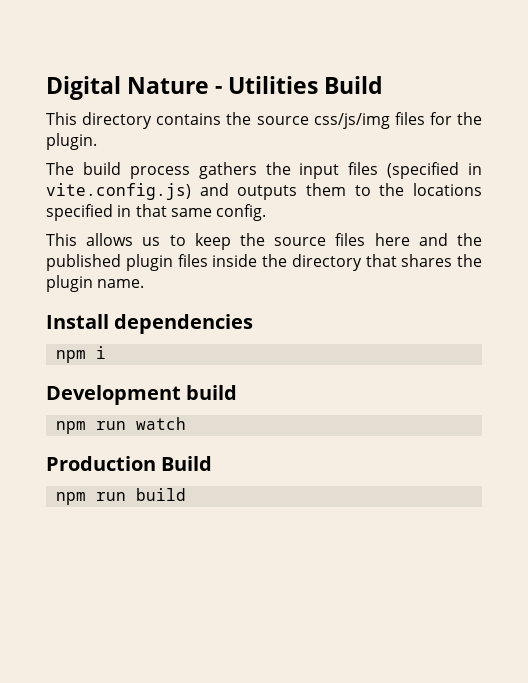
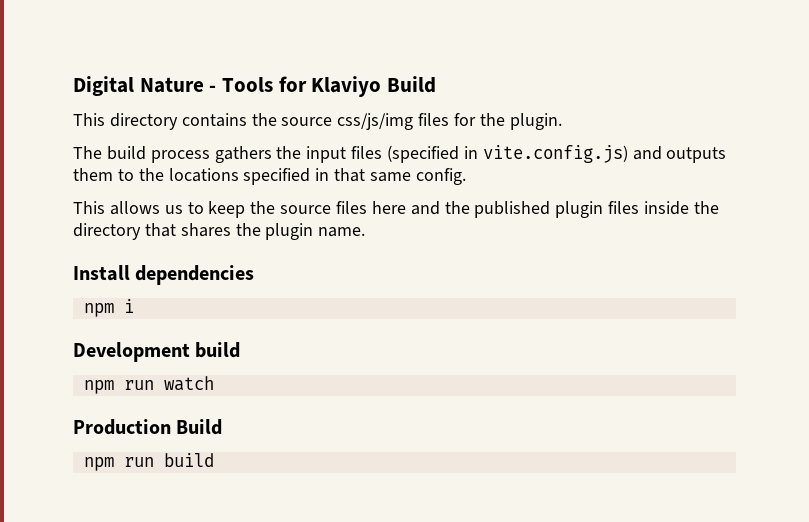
[228,76,319,94] Utilities -> [222,76,382,97] Tools for Klaviyo

